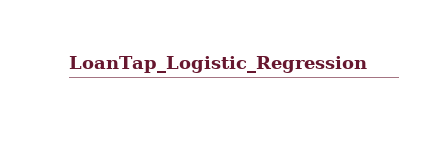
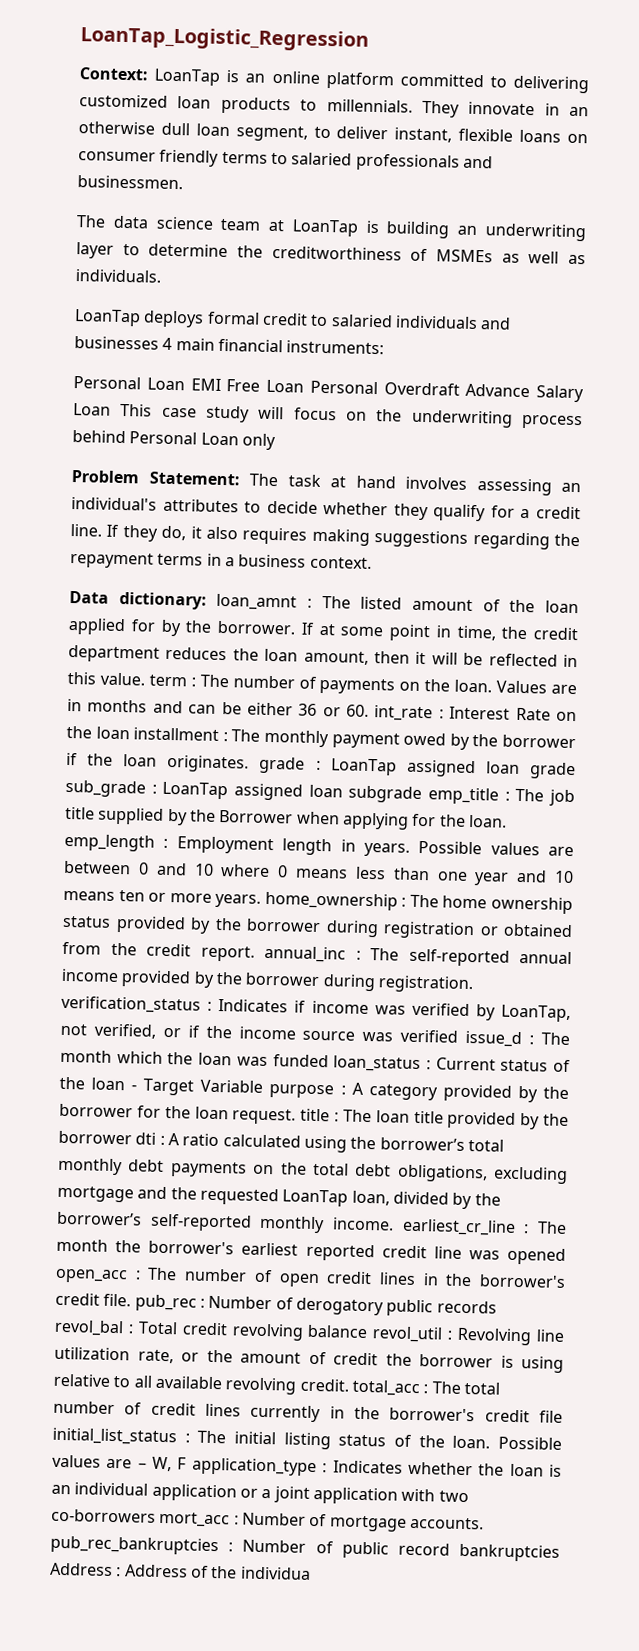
(367, 64) none -> [79,67,589,94] [79,94,589,118] [78,121,589,144] [78,149,493,172] [77,175,183,190] [76,215,586,242] [76,242,586,265] [75,269,162,283] [74,309,512,330] [74,336,385,355] [73,376,584,403] [73,403,583,430] [72,430,276,451] [71,470,581,496] [71,497,581,522] [70,523,580,550] [70,551,372,569] [69,590,579,614] [68,617,578,642] [68,644,578,668] [67,671,577,695] [67,698,577,722] [66,725,577,750] [66,752,576,780] [65,779,575,807] [65,806,507,830] [64,833,574,857] [64,860,574,886] [63,890,573,915] [62,915,573,940] [62,941,572,967] [61,968,474,994] [61,995,571,1023] [60,1023,571,1048] [60,1049,571,1073] [59,1076,570,1103] [59,1103,569,1130] [58,1130,504,1153] [58,1157,568,1184] [57,1185,501,1210] [57,1211,568,1236] [56,1238,566,1265] [55,1267,566,1288] [55,1292,497,1317] [54,1319,566,1346] [54,1346,564,1373] [53,1373,500,1397] [53,1400,563,1423] [52,1427,562,1450] [52,1454,562,1477] [51,1482,469,1505] [51,1508,484,1532] [50,1535,561,1562] [50,1562,311,1580] // Context: LoanTap is an online platform committed to delivering customized loan products to millennials. They innovate in an otherwise dull loan segment, to deliver instant, flexible loans on consumer friendly terms to salaried professionals and businessmen. // The data science team at LoanTap is building an underwriting layer to determine the creditworthiness of MSMEs as well as individuals. // LoanTap deploys formal credit to salaried individuals and businesses 4 main financial instruments: // Personal Loan EMI Free Loan Personal Overdraft Advance Salary Loan This case study will focus on the underwriting process behind Personal Loan only // Problem Statement: The task at hand involves assessing an individual's attributes to decide whether they qualify for a credit line. If they do, it also requires making suggestions regarding the repayment terms in a business context. // Data dictionary: loan_amnt : The listed amount of the loan applied for by the borrower. If at some point in time, the credit department reduces the loan amount, then it will be reflected in this value. term : The number of payments on the loan. Values are in months and can be either 36 or 60. int_rate : Interest Rate on the loan installment : The monthly payment owed by the borrower if the loan originates. grade : LoanTap assigned loan grade sub_grade : LoanTap assigned loan subgrade emp_title : The job title supplied by the Borrower when applying for the loan. emp_length : Employment length in years. Possible values are between 0 and 10 where 0 means less than one year and 10 means ten or more years. home_ownership : The home ownership status provided by the borrower during registration or obtained from the credit report. annual_inc : The self-reported annual income provided by the borrower during registration. verification_status : Indicates if income was verified by LoanTap, not verified, or if the income source was verified issue_d : The month which the loan was funded loan_status : Current status of the loan - Target Variable purpose : A category provided by the borrower for the loan request. title : The loan title provided by the borrower dti : A ratio calculated using the borrower’s total monthly debt payments on the total debt obligations, excluding mortgage and the requested LoanTap loan, divided by the borrower’s self-reported monthly income. earliest_cr_line : The month the borrower's earliest reported credit line was opened open_acc : The number of open credit lines in the borrower's credit file. pub_rec : Number of derogatory public records revol_bal : Total credit revolving balance revol_util : Revolving line utilization rate, or the amount of credit the borrower is using relative to all available revolving credit. total_acc : The total number of credit lines currently in the borrower's credit file initial_list_status : The initial listing status of the loan. Possible values are – W, F application_type : Indicates whether the loan is an individual application or a joint application with two co-borrowers mort_acc : Number of mortgage accounts. pub_rec_bankruptcies : Number of public record bankruptcies Address : Address of the individua

